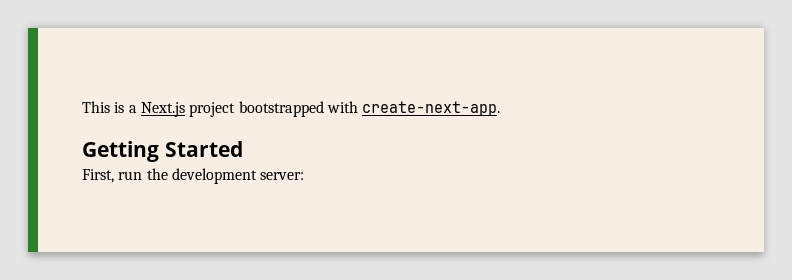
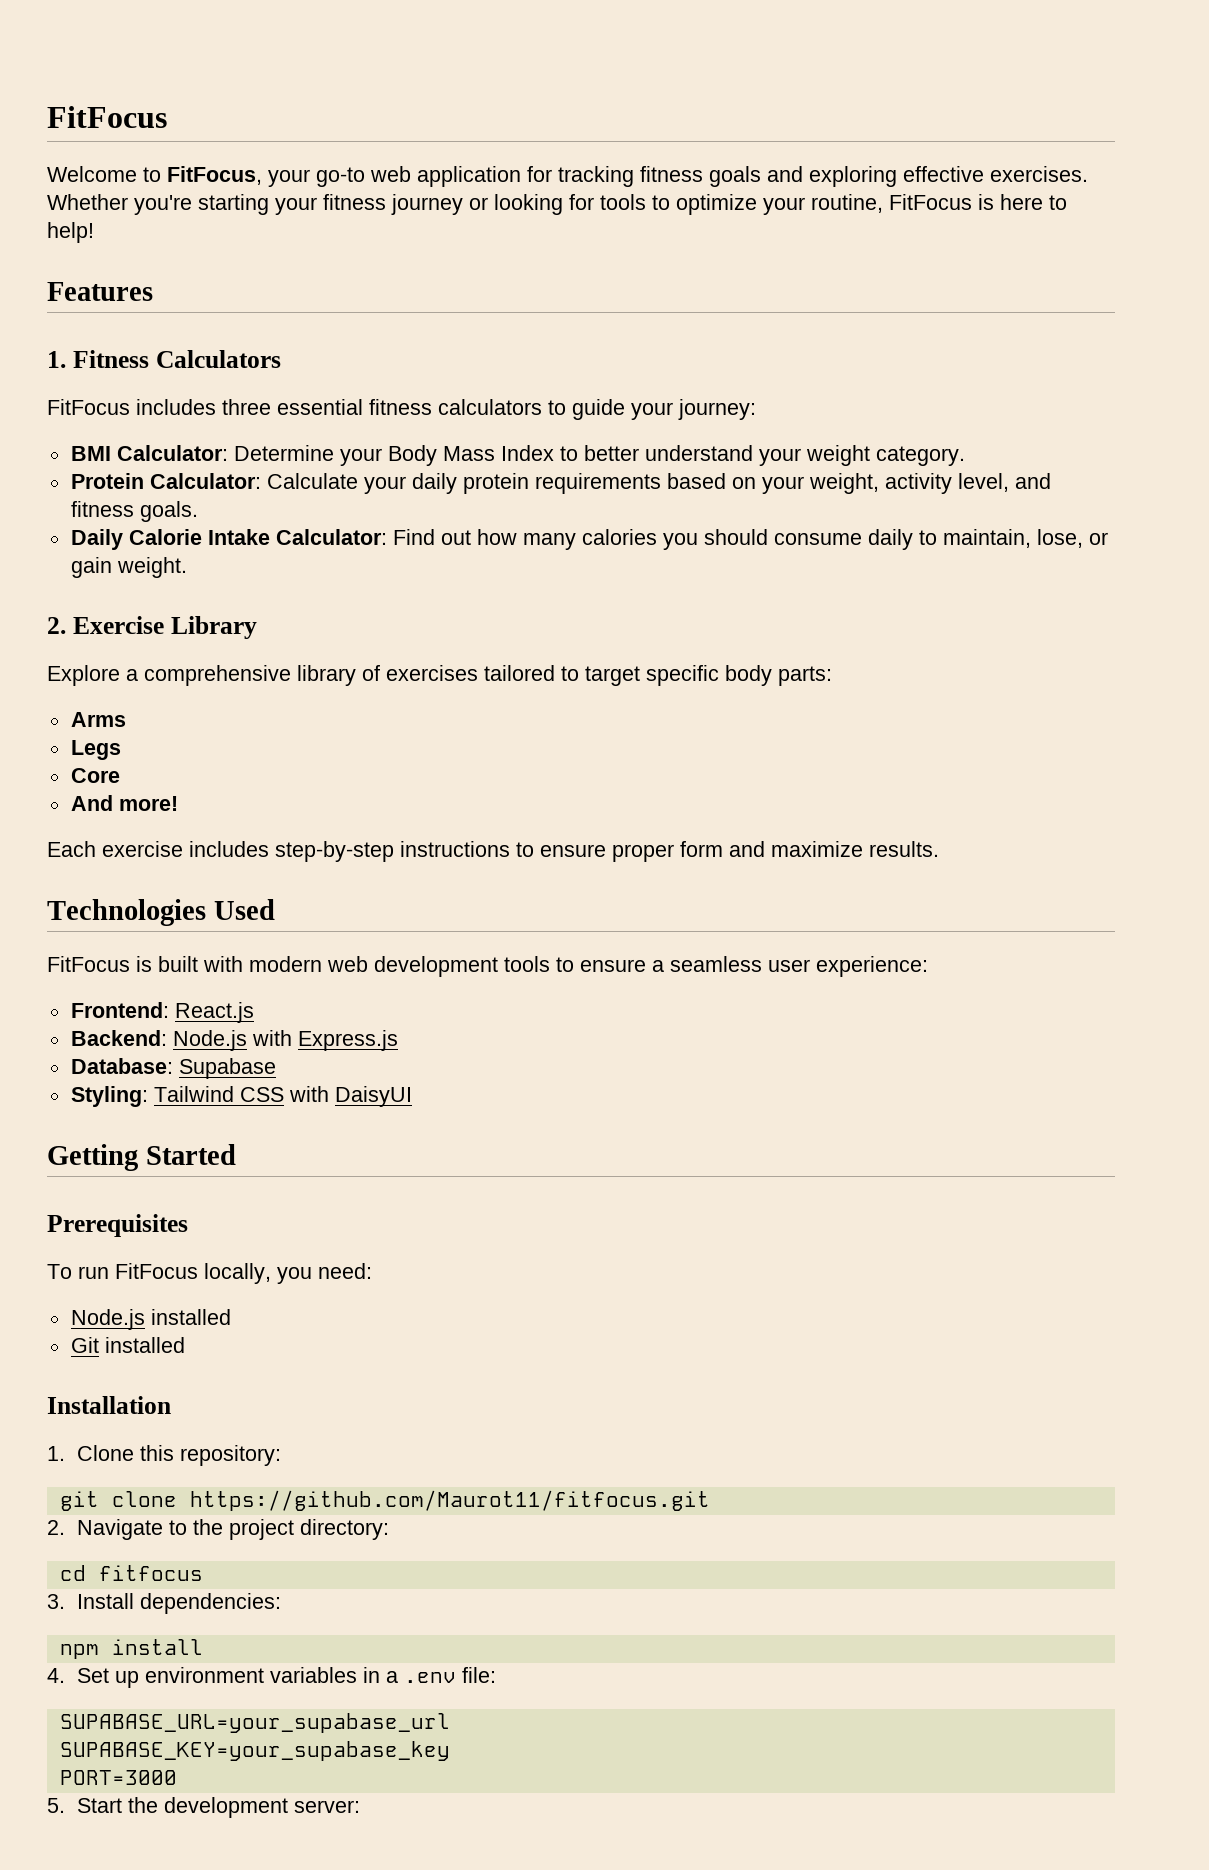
[82,101,501,117] [82,141,243,162] [82,169,143,183] This is a Next.js project bootstrapped with create-next-app. // Getting Started // First, run -> [47,106,167,128] [47,166,1088,187] [47,194,1067,215] [47,222,94,243] [47,282,153,301] [47,350,281,368] [47,399,756,420] [70,445,965,466] [70,473,1051,494] [70,501,198,522] [70,529,1108,550] [70,557,187,578] [47,616,257,639] [47,665,832,686] [70,712,126,727] [70,740,121,760] [70,768,120,783] [70,795,178,811] [47,841,939,862] [47,899,275,926] [47,956,928,977] [70,1002,254,1023] [70,1030,398,1051] [70,1058,276,1079] [70,1086,412,1107] [47,1144,236,1171] [47,1214,188,1237] [47,1263,372,1284] [70,1309,231,1330] [70,1337,185,1353] [47,1396,171,1414] [47,1445,281,1466] [59,1490,710,1511] [47,1519,389,1540] [59,1565,203,1581] [47,1593,281,1614] [59,1639,203,1659] [47,1667,496,1688] [59,1713,450,1733] [59,1741,450,1761] [59,1770,177,1785] [47,1798,122,1813] FitFocus // Welcome to FitFocus, your go-to web application for tracking fitness goals and exploring effective exercises. Whether you're starting your fitness journey or looking for tools to optimize your routine, FitFocus is here to help! // Features // 1. Fitness Calculators // FitFocus includes three essential fitness calculators to guide your journey: // BMI Calculator: Determine your Body Mass Index to better understand your weight category. // Protein Calculator: Calculate your daily protein requirements based on your weight, activity level, and fitness goals. // Daily Calorie Intake Calculator: Find out how many calories you should consume daily to maintain, lose, or gain weight. // 2. Exercise Library // Explore a comprehensive library of exercises tailored to target specific body parts: // Arms // Legs // Core // And more! // Each exercise includes step-by-step instructions to ensure proper form and maximize results. // Technologies Used // FitFocus is built with modern web development tools to ensure a seamless user experience: // Frontend: React.js // Backend: Node.js with Express.js // Database: Supabase // Styling: Tailwind CSS with DaisyUI // Getting Started // Prerequisites // To run FitFocus locally, you need: // Node.js installed // Git installed // Installation // 1. Clone this repository: // git clone https://github.com/Maurot11/fitfocus.git // 2. Navigate to the project directory: // cd fitfocus // 3. Install dependencies: // npm install // 4. Set up environment variables in a .env file: // SUPABASE_URL=your_supabase_url // SUPABASE_KEY=your_supabase_key // PORT=3000 // 5. Start

